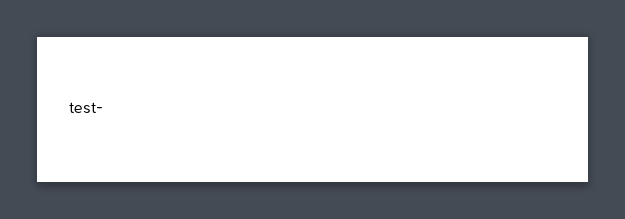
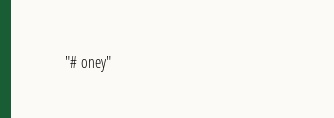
[69,102,103,114] test- -> [65,56,112,72] "# oney"

